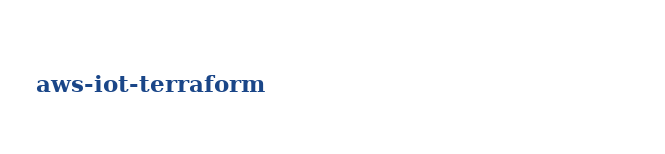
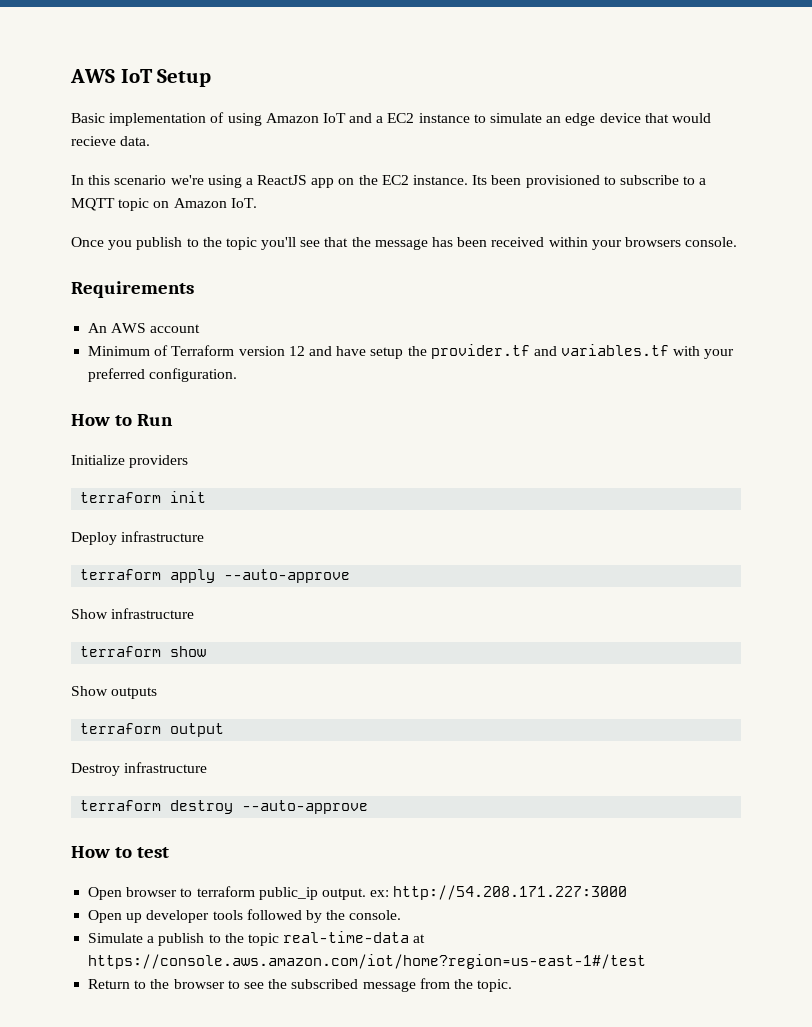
[36,75,265,92] aws-iot-terraform -> [70,69,212,87] [71,112,711,126] [71,136,151,146] [71,175,707,188] [71,198,257,211] [71,237,738,250] [71,281,194,298] [88,323,201,333] [88,344,735,359] [88,368,238,382] [71,414,173,426] [71,455,189,468] [80,491,207,503] [71,531,205,545] [80,569,351,583] [71,608,195,619] [80,646,207,657] [71,686,158,699] [80,723,225,737] [71,762,208,776] [80,800,369,814] [71,846,169,858] [88,885,628,900] [88,909,402,923] [88,931,426,946] [88,954,647,969] [88,978,513,992] AWS IoT Setup // Basic implementation of using Amazon IoT and a EC2 instance to simulate an edge device that would recieve data. // In this scenario we're using a ReactJS app on the EC2 instance. Its been provisioned to subscribe to a MQTT topic on Amazon IoT. // Once you publish to the topic you'll see that the message has been received within your browsers console. // Requirements // An AWS account // Minimum of Terraform version 12 and have setup the provider.tf and variables.tf with your preferred configuration. // How to Run // Initialize providers // terraform init // Deploy infrastructure // terraform apply --auto-approve // Show infrastructure // terraform show // Show outputs // terraform output // Destroy infrastructure // terraform destroy --auto-approve // How to test // Open browser to terraform public_ip output. ex: http://54.208.171.227:3000 // Open up developer tools followed by the console. // Simulate a publish to the topic real-time-data at https://console.aws.amazon.com/iot/home?region=us-east-1#/test // Return to the browser to see the subscribed message from the topic.

